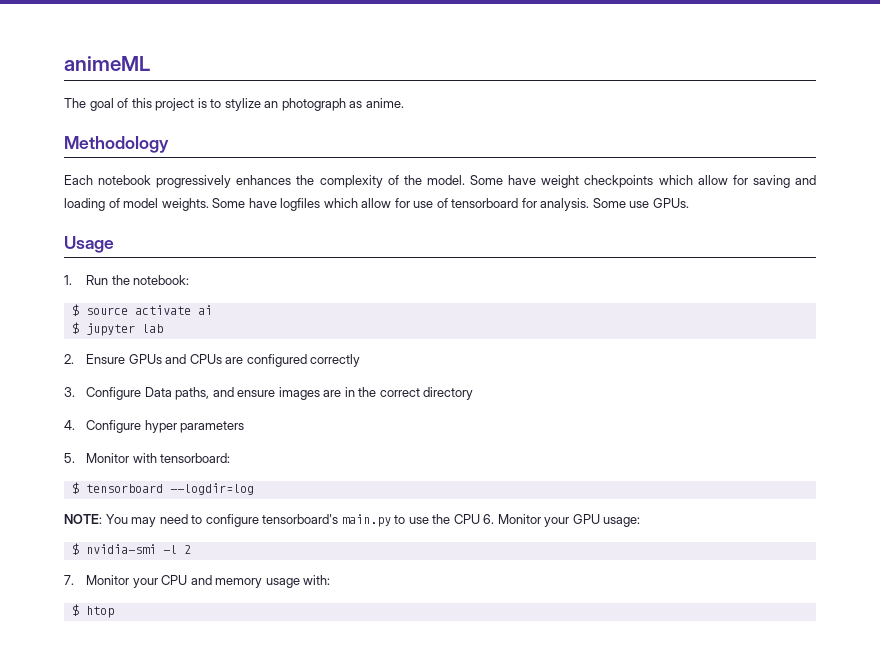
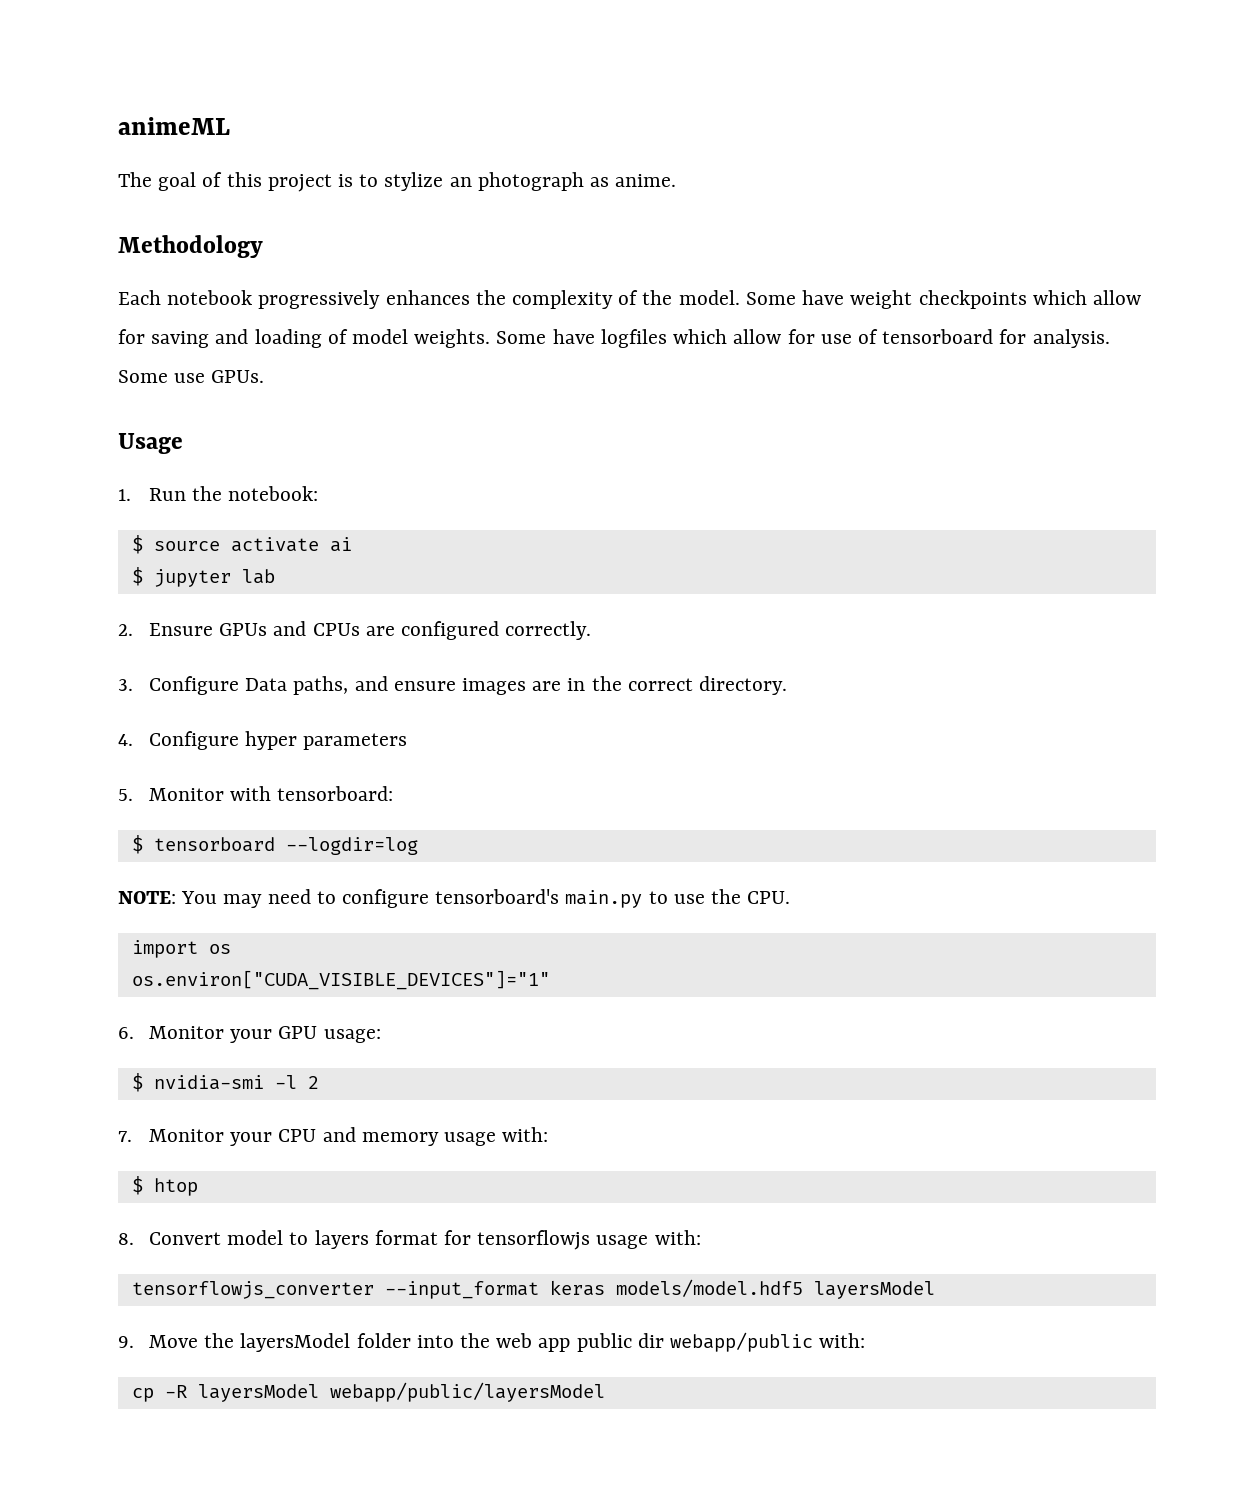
[310,354,361,367] correctly -> [505,621,592,640] correctly.
[423,387,474,400] directory -> [699,676,788,695] directory.
[453,514,480,524] CPU -> [747,891,791,904] [131,940,231,958] [131,970,550,990] CPU. // import os // os.environ["CUDA_VISIBLE_DEVICES"]="1" //
(114, 612) none -> [118,1230,701,1250] [131,1279,935,1299] [118,1332,866,1352] [131,1382,605,1402] // 8. Convert model to layers format for tensorflowjs usage with: // tensorflowjs_converter --input_format keras models/model.hdf5 layersModel // 9. Move the layersModel folder into the web app public dir webapp/public with: // cp -R layersModel webapp/public/layersModel

